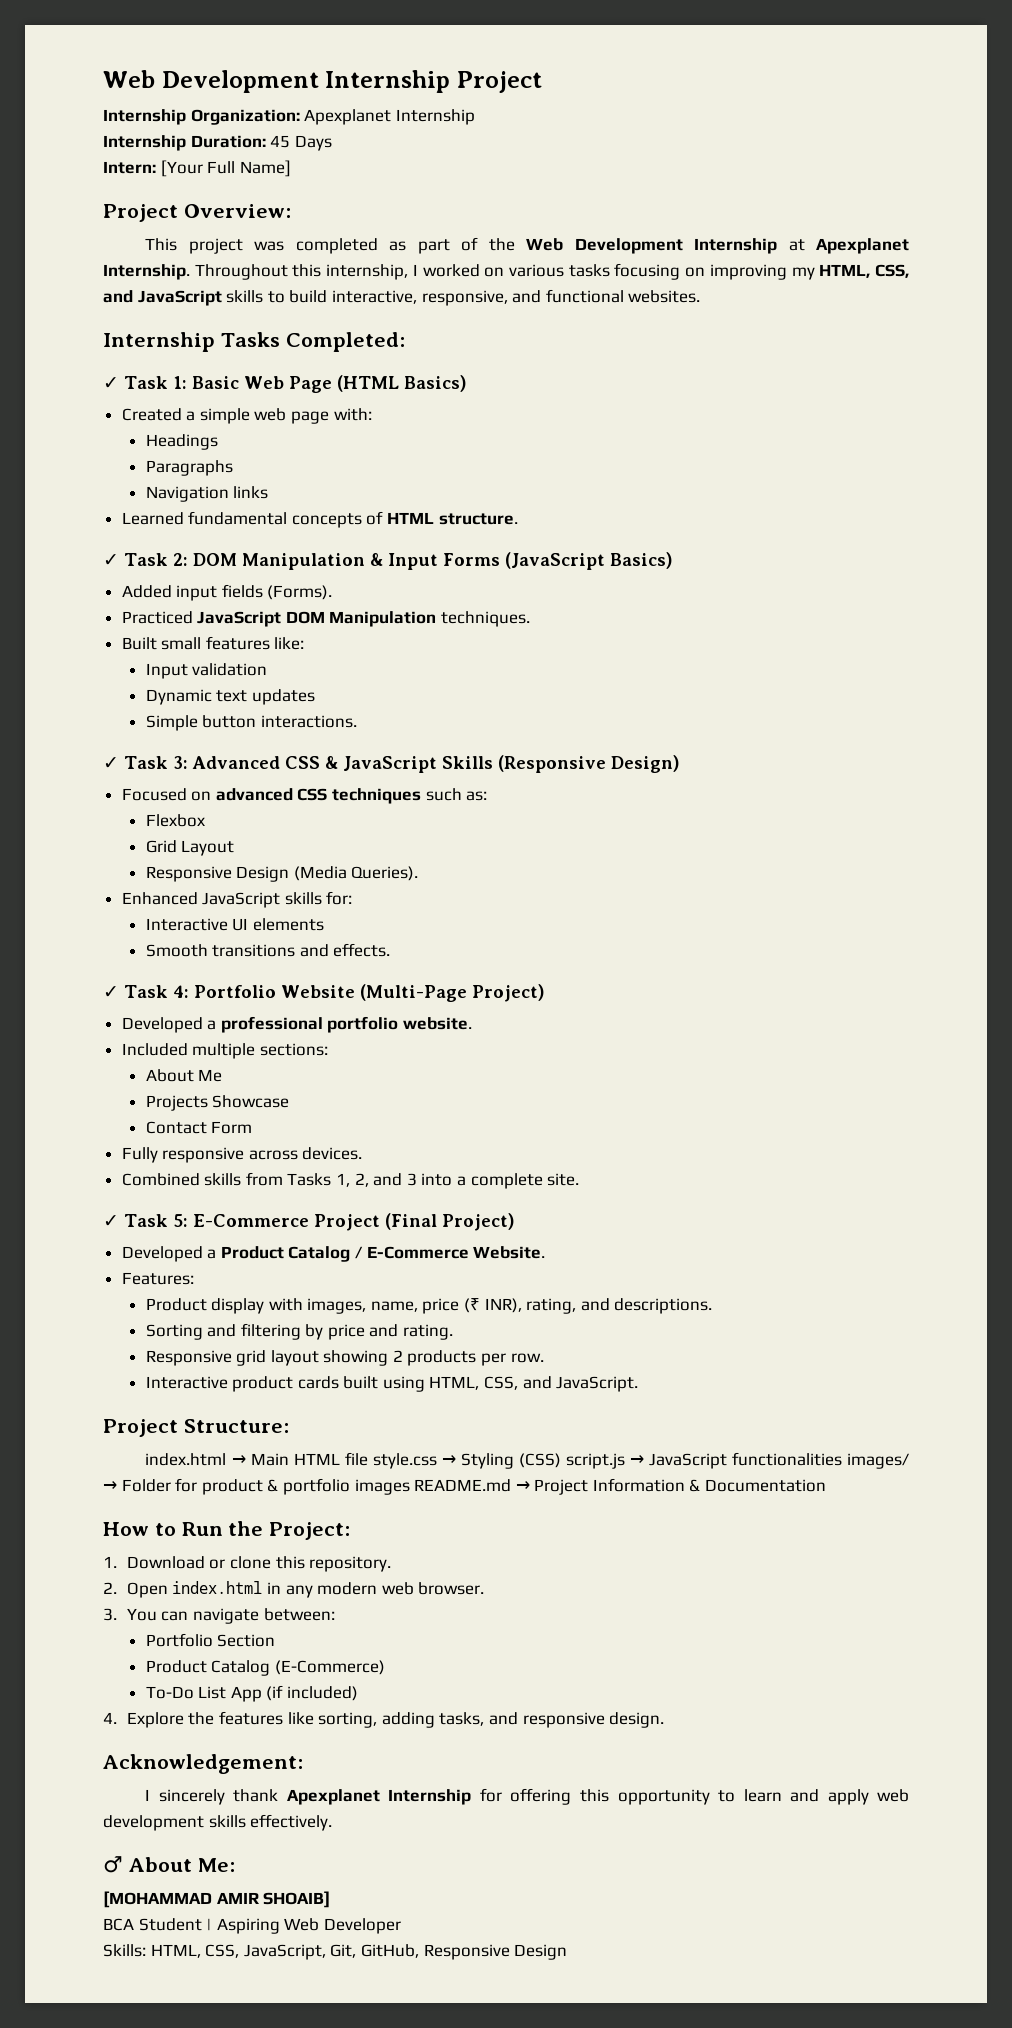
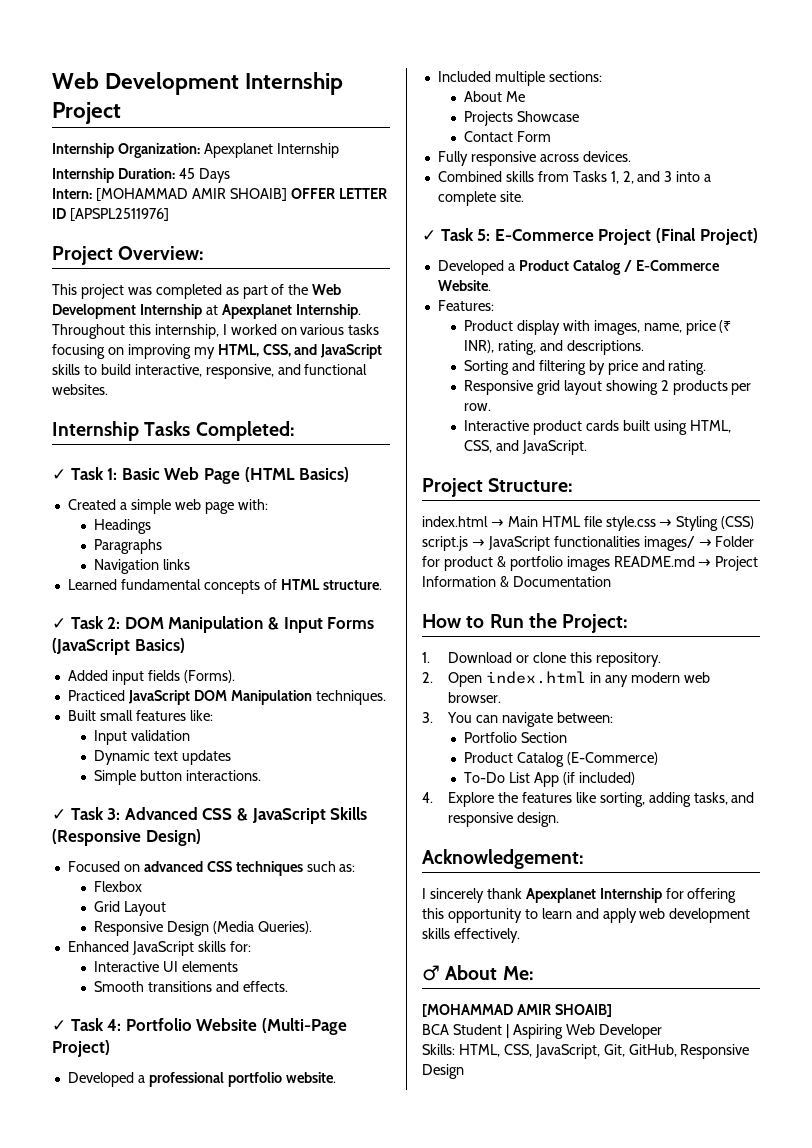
[160,160,291,177] [Your Full Name] -> [95,188,387,201] [52,208,169,221] [MOHAMMAD AMIR SHOAIB] OFFER LETTER ID [APSPL2511976]

